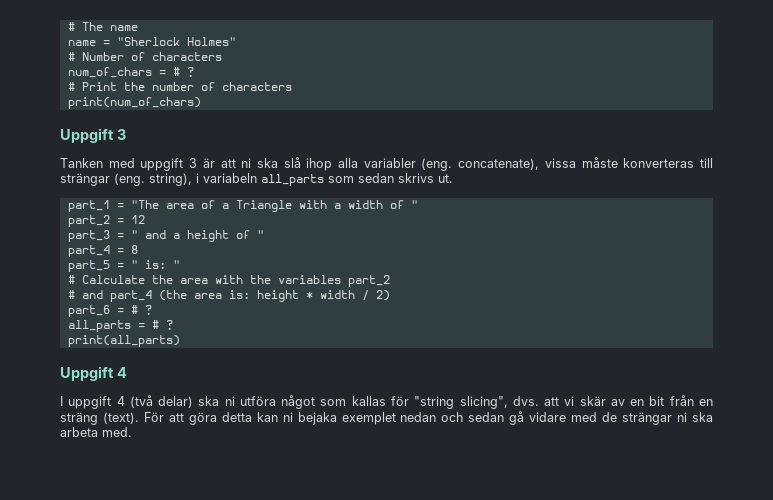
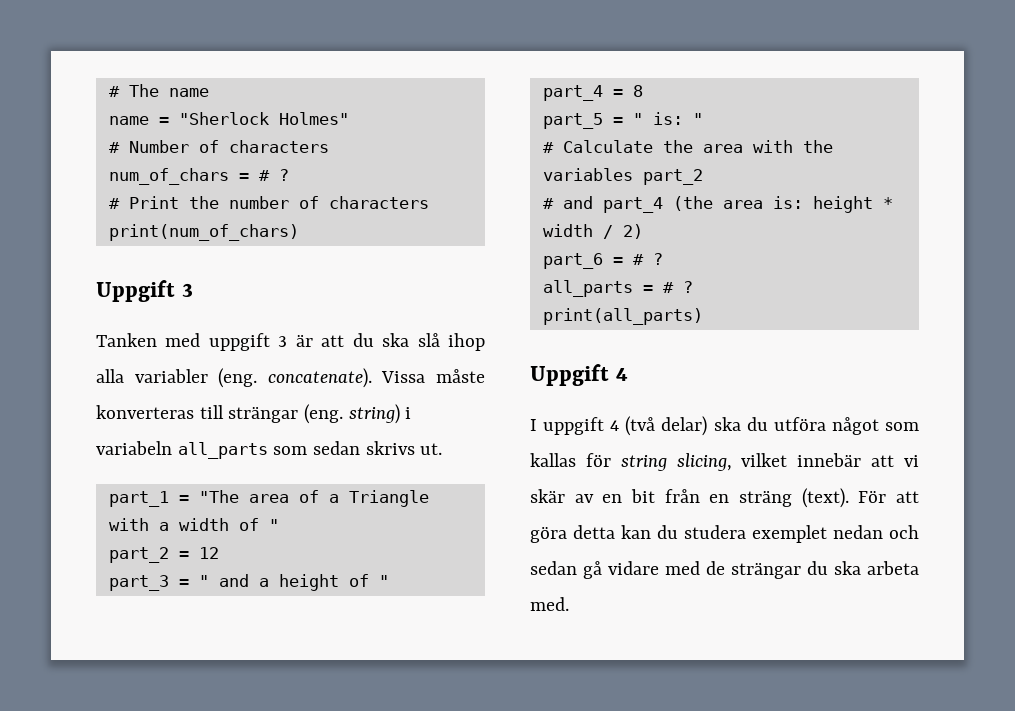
[241,158,252,168] ni -> [352,333,374,347] du
[458,158,576,170] concatenate), vissa -> [267,368,426,388] concatenate). Vissa
[149,173,192,186] string), -> [348,404,400,424] string)
[224,396,235,406] ni -> [746,417,768,431] du
[414,396,539,409] "string slicing", dvs. -> [620,453,862,471] string slicing, vilket innebär
[282,412,337,425] ni bejaka -> [657,525,746,539] du studera
[677,412,688,422] ni -> [807,561,828,575] du

